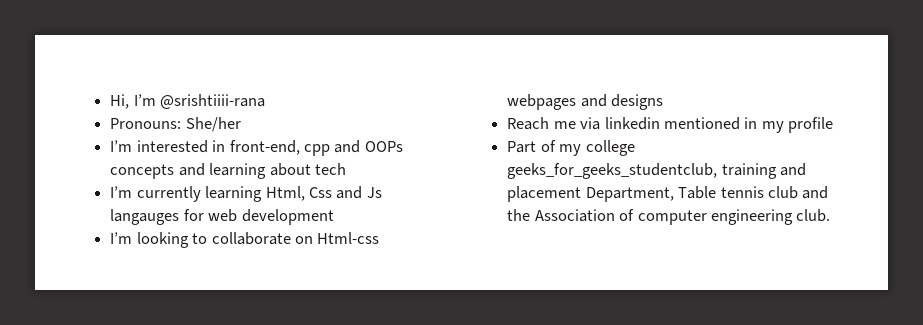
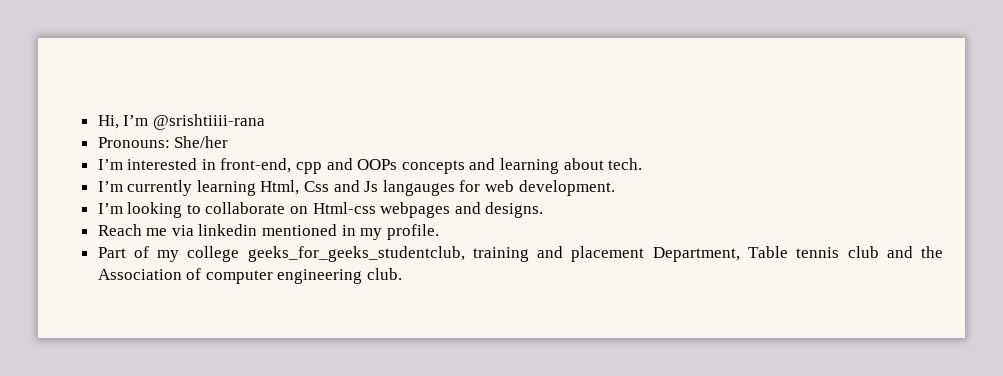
[314,163,346,175] tech -> [608,158,643,170] tech.
[241,209,334,225] development -> [518,180,615,196] development.
[611,94,664,110] designs -> [485,202,544,218] designs.
[788,117,834,133] profile -> [386,224,439,240] profile.

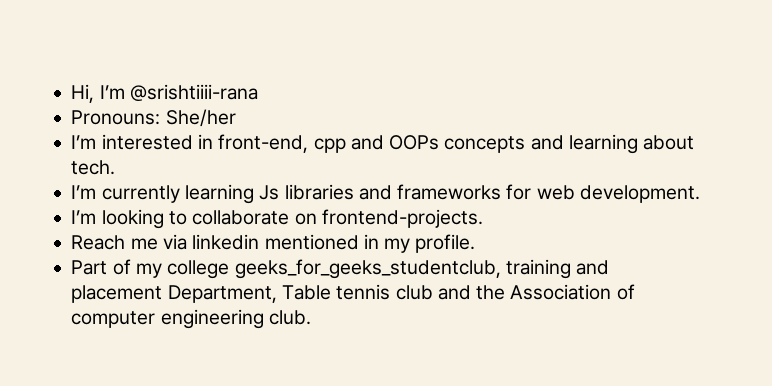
[260,180,455,196] Html, Css and Js langauges -> [259,184,502,200] Js libraries and frameworks
[312,202,544,218] Html-css webpages and designs. -> [321,209,483,228] frontend-projects.

